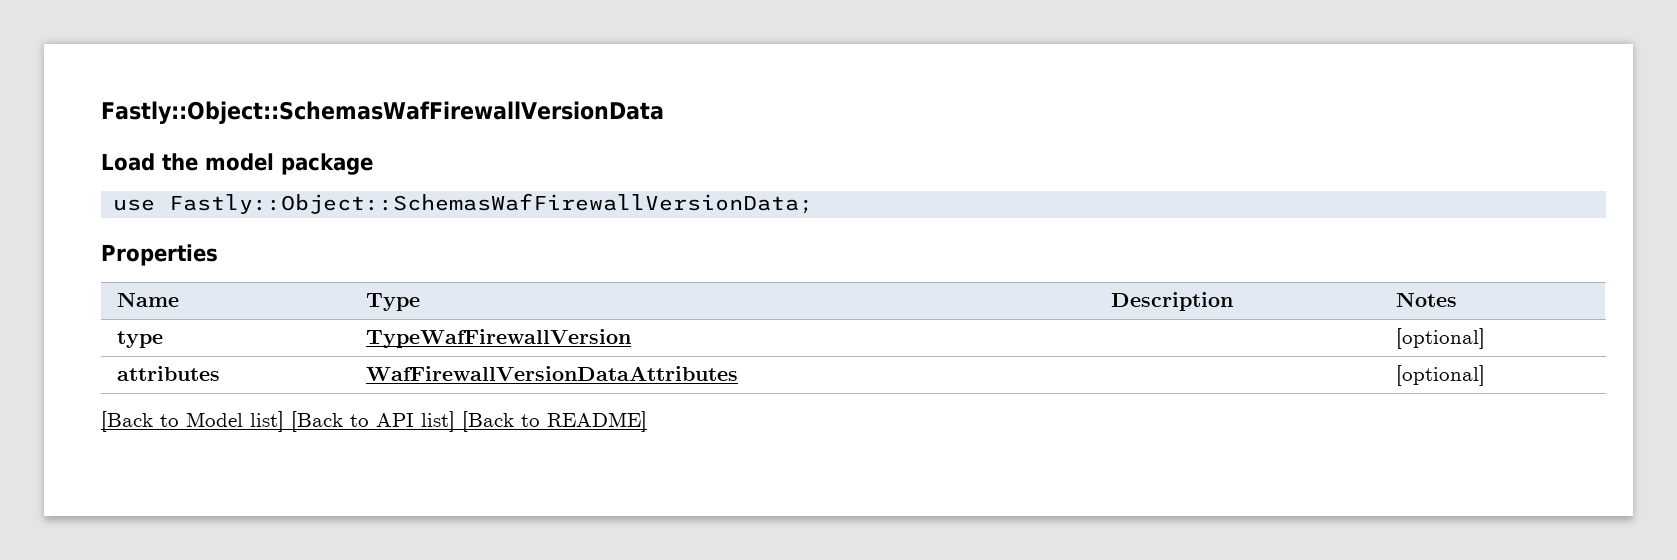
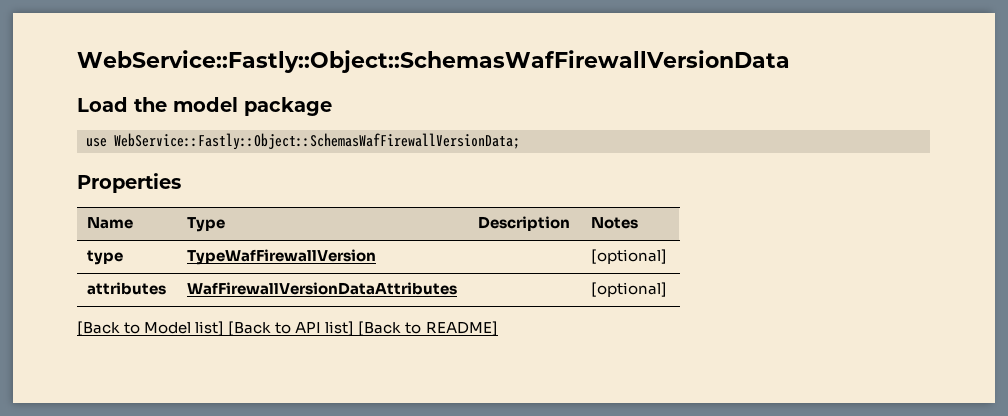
[101,101,664,124] Fastly::Object::SchemasWafFirewallVersionData -> [77,50,790,73] WebService::Fastly::Object::SchemasWafFirewallVersionData
[169,193,814,214] Fastly::Object::SchemasWafFirewallVersionData; -> [114,133,520,150] WebService::Fastly::Object::SchemasWafFirewallVersionData;

